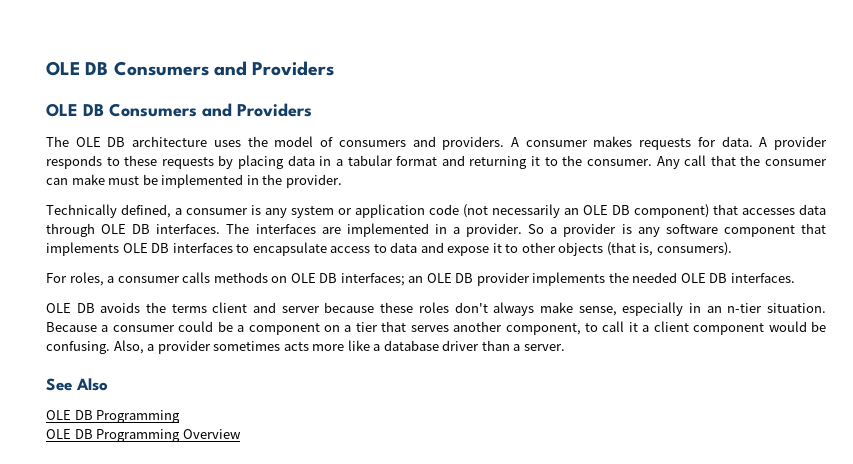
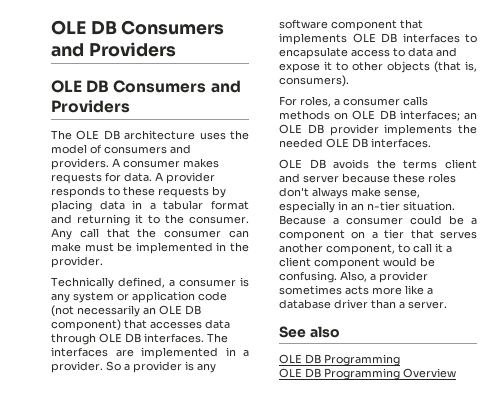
[76,378,108,391] Also -> [309,326,340,338] also

